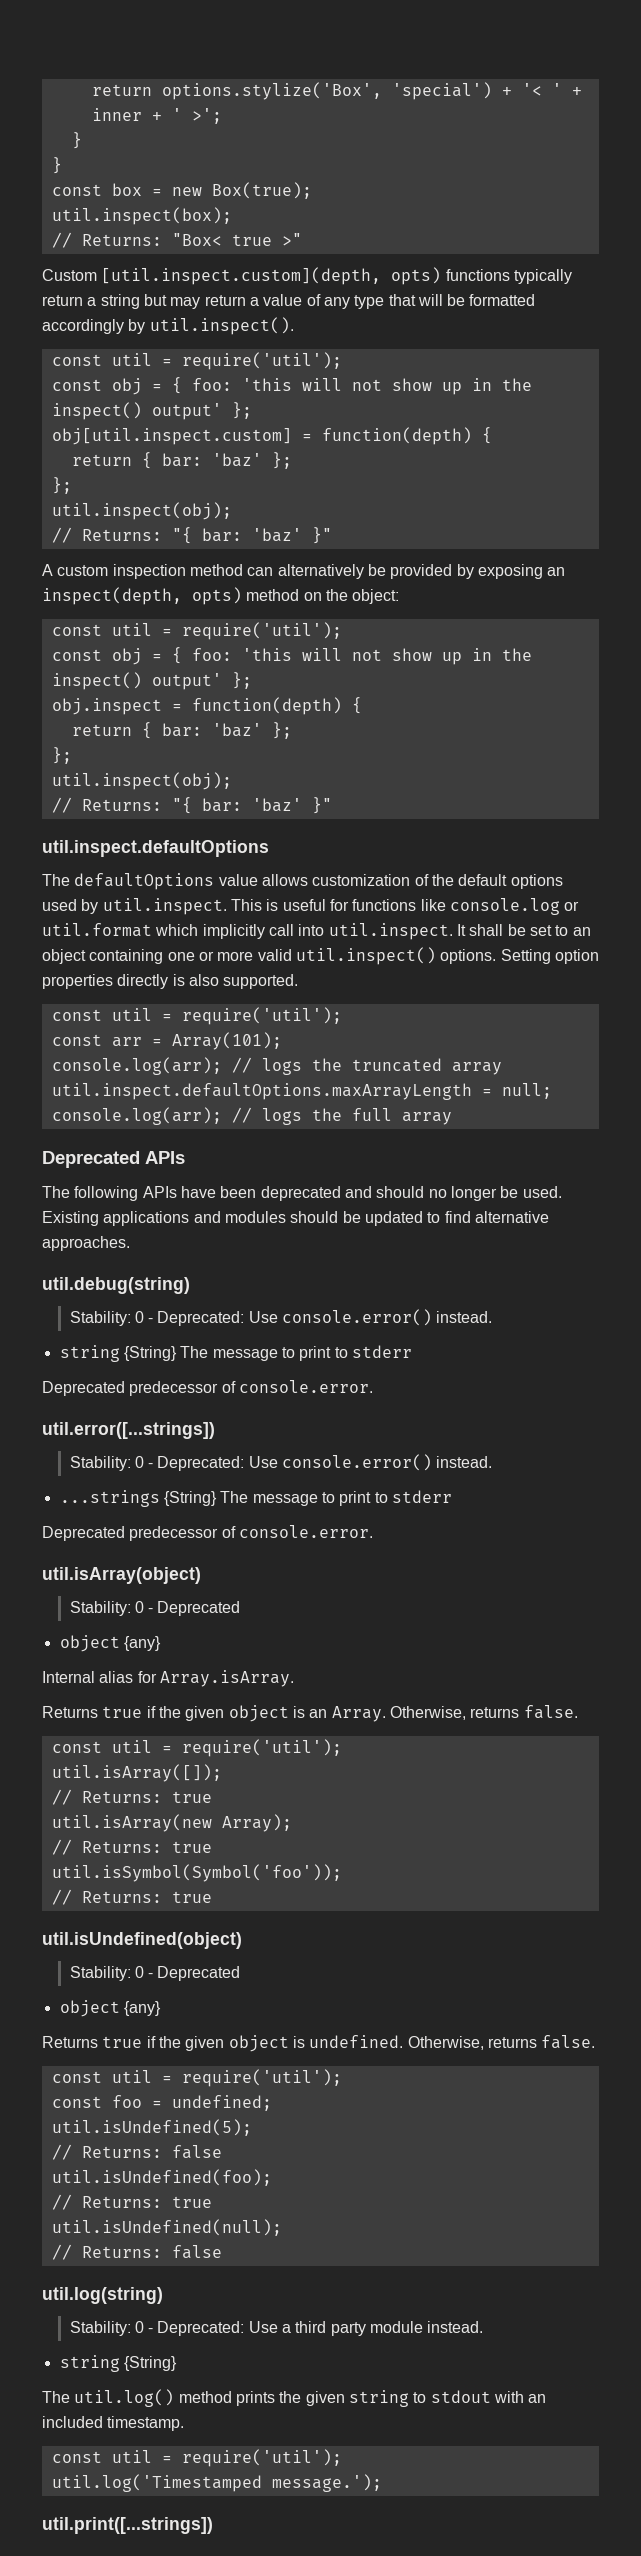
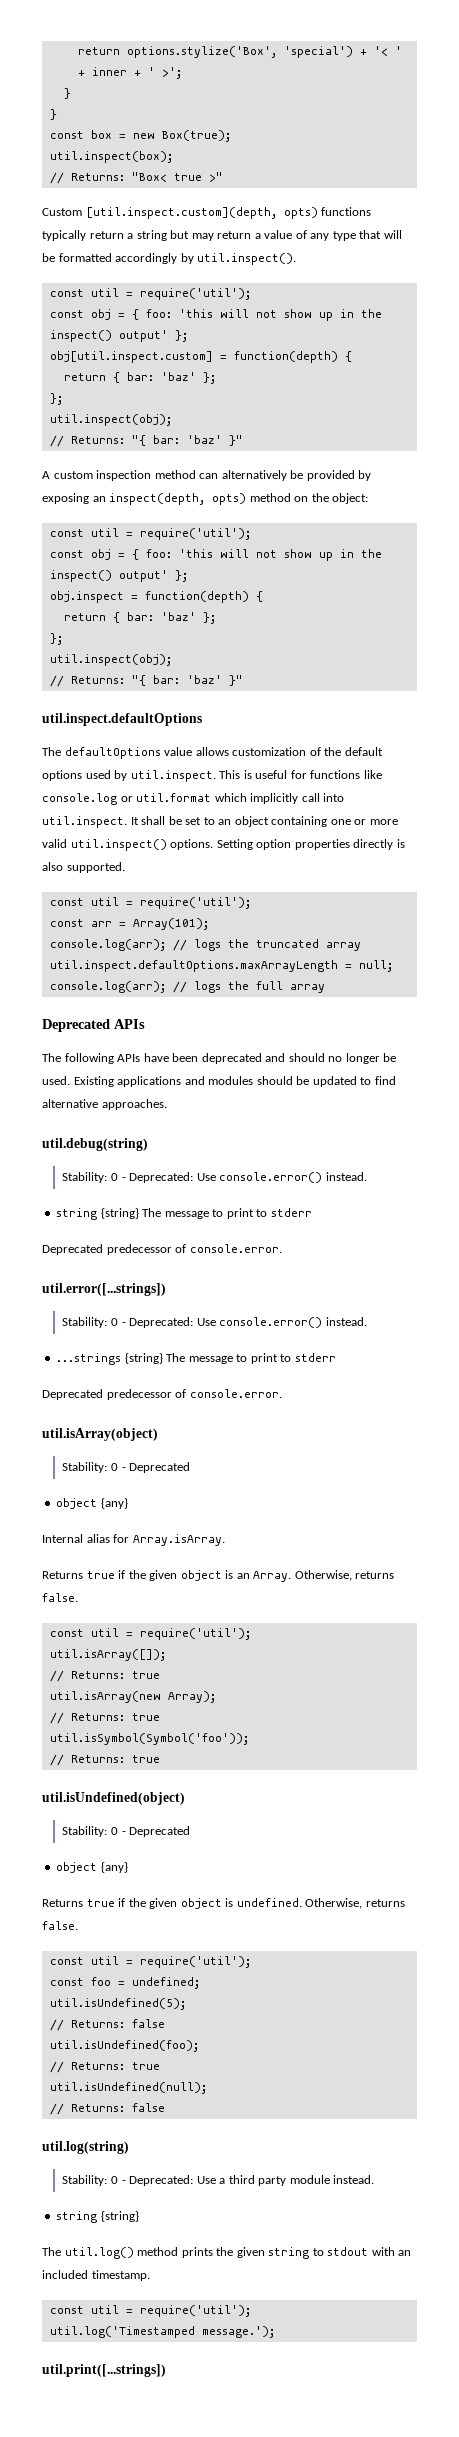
[123,1346,177,1361] {String} -> [100,1208,139,1219] {string}
[163,1491,217,1506] {String} -> [124,1353,163,1364] {string}
[123,2356,177,2371] {String} -> [100,2211,139,2222] {string}

